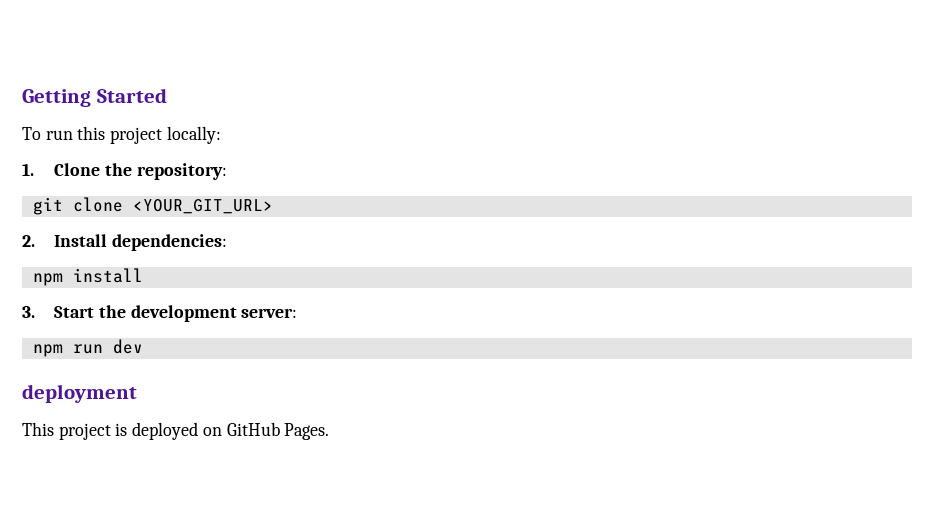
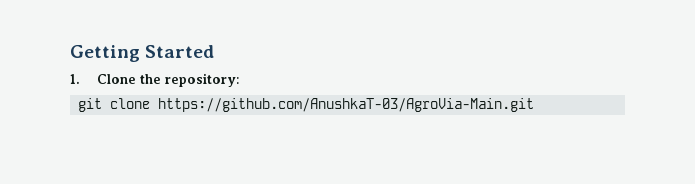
[22,126,221,144] // To run this project locally: -> (215, 51) none
[132,199,273,214] [22,234,227,251] [32,268,143,286] [22,305,298,322] [32,339,143,357] [22,384,137,403] [22,422,330,440] <YOUR_GIT_URL> // 2. Install dependencies: // npm install // 3. Start the development server: // npm run dev // deployment // This project is deployed on GitHub Pages. -> [158,98,535,112] https://github.com/AnushkaT-03/AgroVia-Main.git

